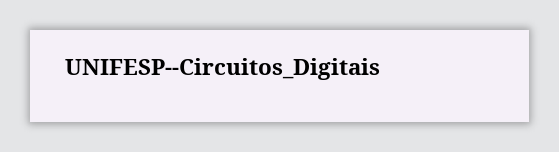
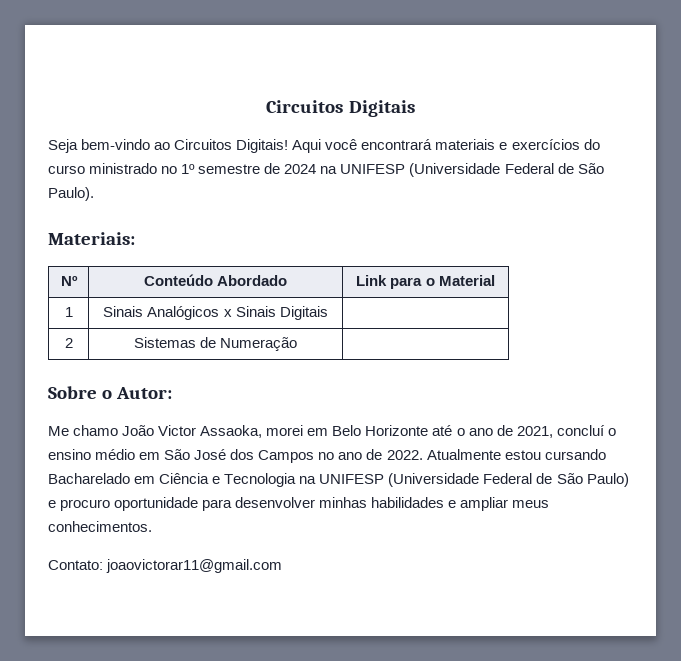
[65,58,380,80] UNIFESP--Circuitos_Digitais -> [266,100,415,117] [48,139,600,153] [48,163,604,177] [48,187,94,201] [48,232,135,245] [60,276,78,286] [143,274,288,286] [356,275,495,289] [64,307,73,317] [103,306,328,320] [64,338,73,348] [133,337,298,351] [48,386,173,399] [48,425,616,438] [48,449,606,463] [48,473,629,487] [48,497,550,511] [48,521,152,532] [48,559,283,573] Circuitos Digitais // Seja bem-vindo ao Circuitos Digitais! Aqui você encontrará materiais e exercícios do curso ministrado no 1º semestre de 2024 na UNIFESP (Universidade Federal de São Paulo). // Materiais: // Nº | Conteúdo Abordado | Link para o Material // 1 | Sinais Analógicos x Sinais Digitais | // 2 | Sistemas de Numeração | // Sobre o Autor: // Me chamo João Victor Assaoka, morei em Belo Horizonte até o ano de 2021, concluí o ensino médio em São José dos Campos no ano de 2022. Atualmente estou cursando Bacharelado em Ciência e Tecnologia na UNIFESP (Universidade Federal de São Paulo) e procuro oportunidade para desenvolver minhas habilidades e ampliar meus conhecimentos. // Contato: joaovictorar11@gmail.com

